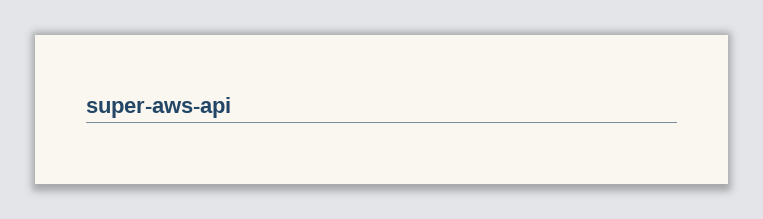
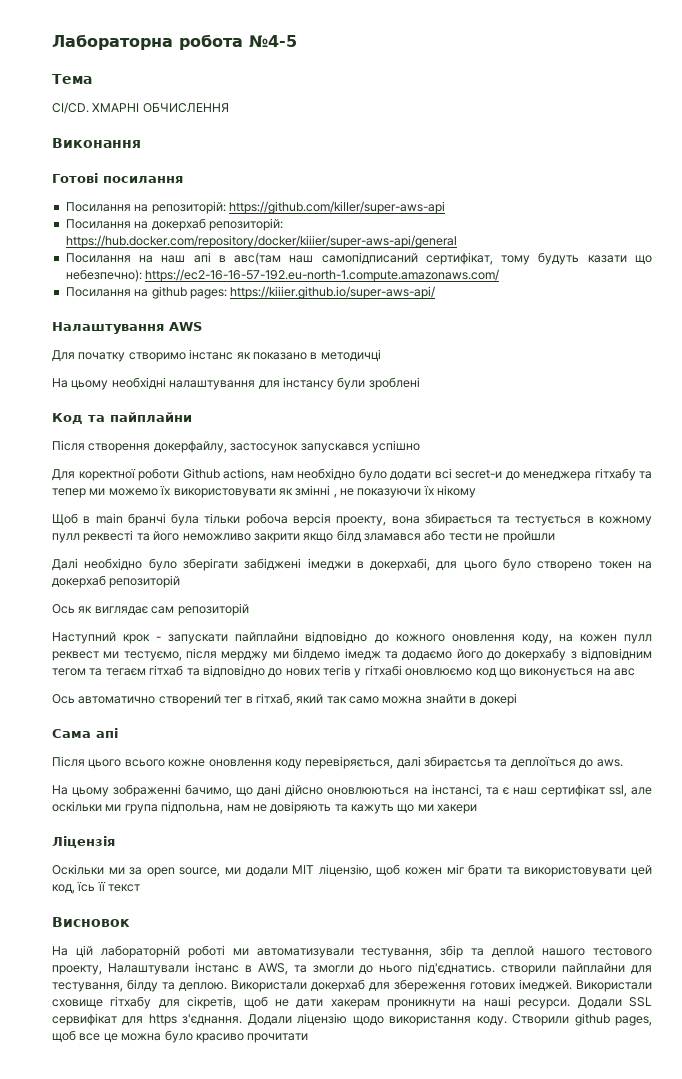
[86,97,231,118] super-aws-api -> [52,34,297,50] [52,74,92,84] [52,102,229,114] [52,138,141,148] [52,173,183,183] [65,201,445,214] [65,218,283,231] [65,235,457,248] [65,252,652,265] [65,269,500,282] [65,286,436,299] [52,322,202,334] [52,349,381,362] [52,377,420,390] [52,412,192,424] [52,440,420,453] [52,468,652,481] [52,485,477,498] [52,513,652,526] [52,530,555,543] [52,558,652,571] [52,575,181,588] [52,603,249,616] [52,631,652,644] [52,648,652,661] [52,665,635,678] [52,693,517,706] [52,728,118,738] [52,756,623,769] [52,784,652,797] [52,801,478,814] [52,836,115,848] [52,864,653,877] [52,881,141,894] [52,917,130,927] [52,945,653,958] [52,962,652,975] [52,979,652,992] [52,996,652,1009] [52,1013,652,1026] [52,1030,309,1043] Лабораторна робота №4-5 // Тема // CI/CD. ХМАРНІ ОБЧИСЛЕННЯ // Виконання // Готові посилання // Посилання на репозиторій: https://github.com/kiIIer/super-aws-api // Посилання на докерхаб репозиторій: https://hub.docker.com/repository/docker/kiiier/super-aws-api/general // Посилання на наш апі в авс(там наш самопідписаний сертифікат, тому будуть казати що небезпечно): https://ec2-16-16-57-192.eu-north-1.compute.amazonaws.com/ // Посилання на github pages: https://kiiier.github.io/super-aws-api/ // Налаштування AWS // Для початку створимо інстанс як показано в методичці // На цьому необхідні налаштування для інстансу були зроблені // Код та пайплайни // Після створення докерфайлу, застосунок запускався успішно // Для коректної роботи Github actions, нам необхідно було додати всі secret-и до менеджера гітхабу та тепер ми можемо їх використовувати як змінні , не показуючи їх нікому // Щоб в main бранчі була тільки робоча версія проекту, вона збирається та тестується в кожному пулл реквесті та його неможливо закрити якщо білд зламався або тести не пройшли // Далі необхідно було зберігати забіджені імеджи в докерхабі, для цього було створено токен на докерхаб репозиторій // Ось як виглядає сам репозиторій // Наступний крок - запускати пайплайни відповідно до кожного оновлення коду, на кожен пулл реквест ми тестуємо, після мерджу ми білдемо імедж та додаємо його до докерхабу з відповідним тегом та тегаєм гітхаб та відповідно до нових тегів у гітхабі оновлюємо код що виконується на авс // Ось автоматично створений тег в гітхаб, який так само можна знайти в докері // Сама апі // Після цього всього кожне оновлення коду перевіряється, далі збираєтсья та деплоїться до aws. // На цьому зображенні бачимо, що дані дійсно оновлюються на інстансі, та є наш сертифікат ssl, але оскільки ми група підпольна, нам не довіряють та кажуть що ми хакери // Ліцензія // Оскільки ми за open source, ми додали MIT ліцензію, щоб кожен міг брати та використовувати цей код, їсь її текст // Висновок // На цій лабораторній роботі ми автоматизували тестування, збір та деплой нашого тестового проекту, Налаштували інстанс в AWS, та змогли до нього під'єднатись. створили пайплайни для тестування, білду та деплою. Використали докерхаб для збереження готових імеджей. Використали сховище гітхабу для сікретів, щоб не дати хакерам проникнути на наші ресурси. Додали SSL сервифікат для https з'єднання. Додали ліцензію щодо використання коду. Створили github pages, щоб все це можна було красиво прочитати

